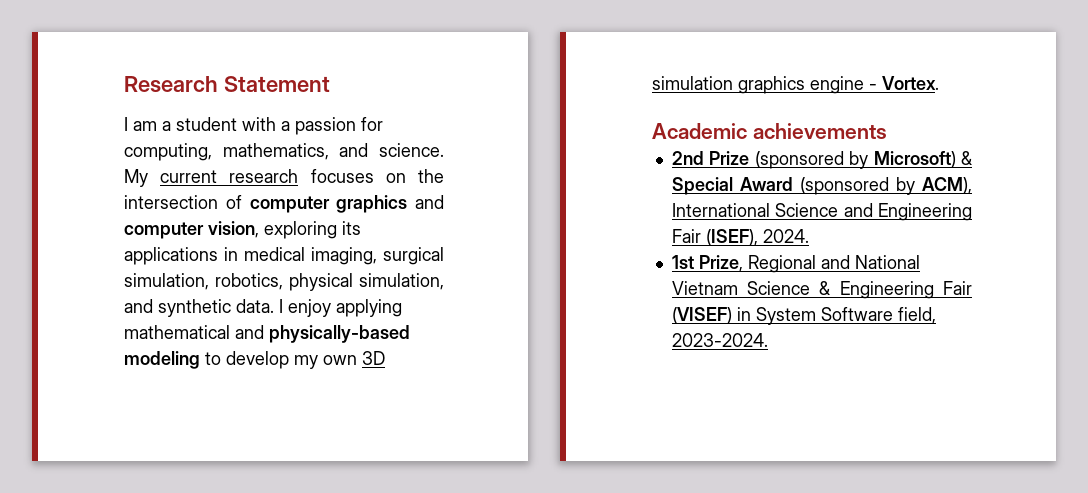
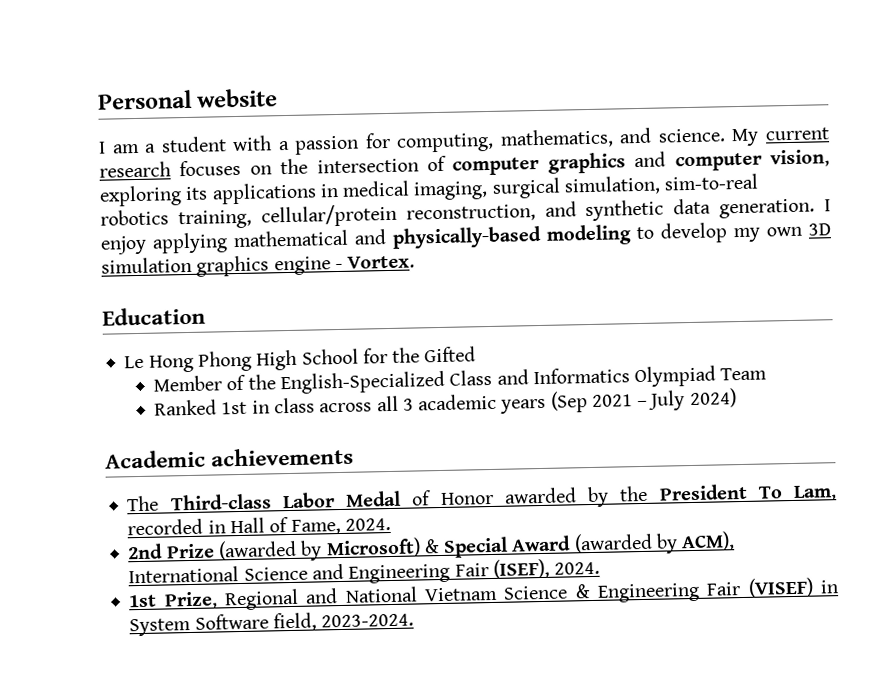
[124,76,330,93] Research Statement -> [97,88,279,110] Personal website
[215,273,444,291] [124,299,274,317] robotics, physical simulation, and synthetic data. -> [664,173,759,191] [100,198,816,230] sim-to-real robotics training, cellular/protein reconstruction, and synthetic data generation.
[652,123,887,139] Academic achievements -> [102,306,206,326] [124,346,477,373] [153,365,768,395] [154,388,737,416] [105,446,355,469] [126,483,838,512] [127,517,391,536] Education // Le Hong Phong High School for the Gifted // Member of the English-Specialized Class and Informatics Olympiad Team // Ranked 1st in class across all 3 academic years (Sep 2021 – July 2024) // Academic achievements // The Third-class Labor Medal of Honor awarded by the President To Lam, recorded in Hall of Fame, 2024.
[754,151,844,169] (sponsored -> [217,539,297,561] (awarded
[799,177,889,195] (sponsored -> [573,532,653,554] (awarded

